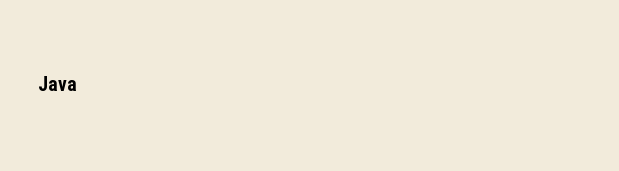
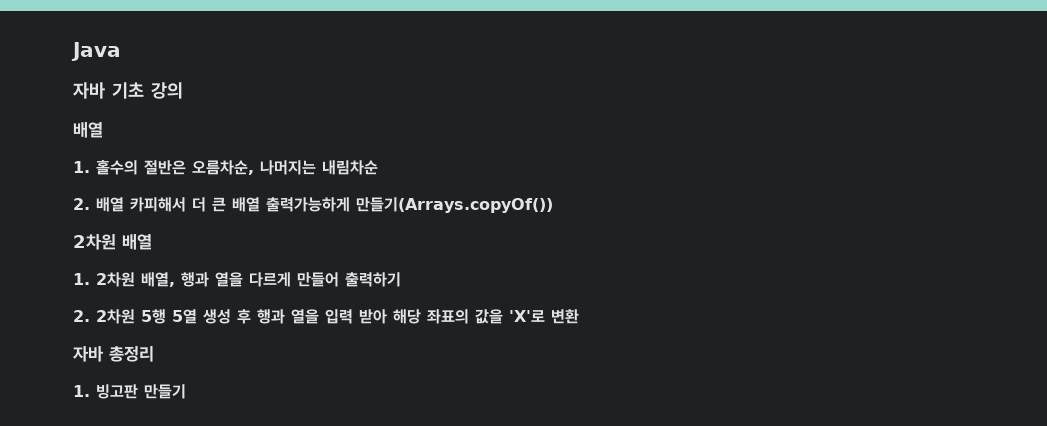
(77, 83) none -> [73,82,183,99] [73,122,103,138] [73,160,378,175] [73,197,553,213] [73,234,152,250] [73,272,401,287] [73,309,579,324] [73,346,154,362] [73,384,186,399] // 자바 기초 강의 // 배열 // 1. 홀수의 절반은 오름차순, 나머지는 내림차순 // 2. 배열 카피해서 더 큰 배열 출력가능하게 만들기(Arrays.copyOf()) // 2차원 배열 // 1. 2차원 배열, 행과 열을 다르게 만들어 출력하기 // 2. 2차원 5행 5열 생성 후 행과 열을 입력 받아 해당 좌표의 값을 'X'로 변환 // 자바 총정리 // 1. 빙고판 만들기

